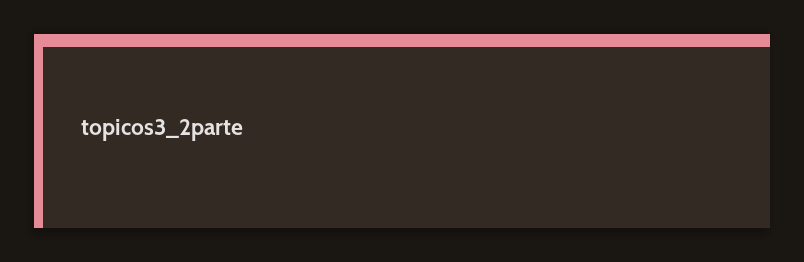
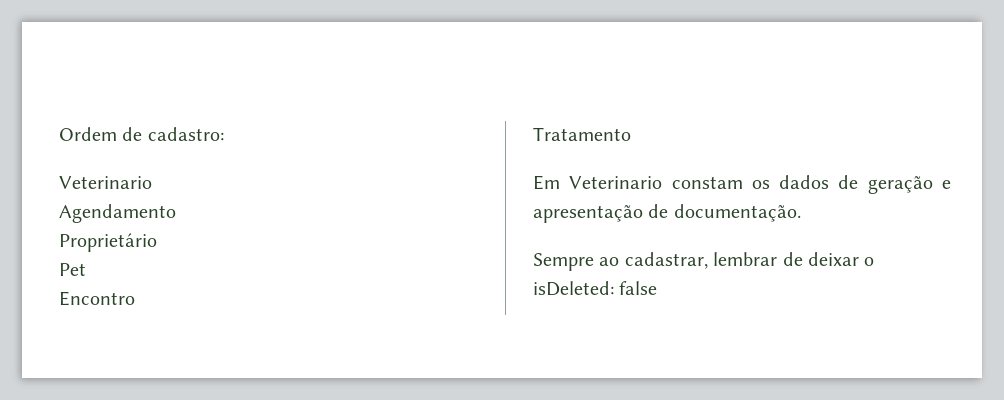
[81,119,243,141] topicos3_2parte -> [59,127,224,141] [59,176,152,189] [59,204,176,223] [59,233,157,252] [59,263,86,276] [59,291,135,306] [533,127,631,141] [533,175,951,194] [533,204,801,223] [533,252,875,271] [533,281,658,296] Ordem de cadastro: // Veterinario // Agendamento // Proprietário // Pet // Encontro // Tratamento // Em Veterinario constam os dados de geração e apresentação de documentação. // Sempre ao cadastrar, lembrar de deixar o isDeleted: false

